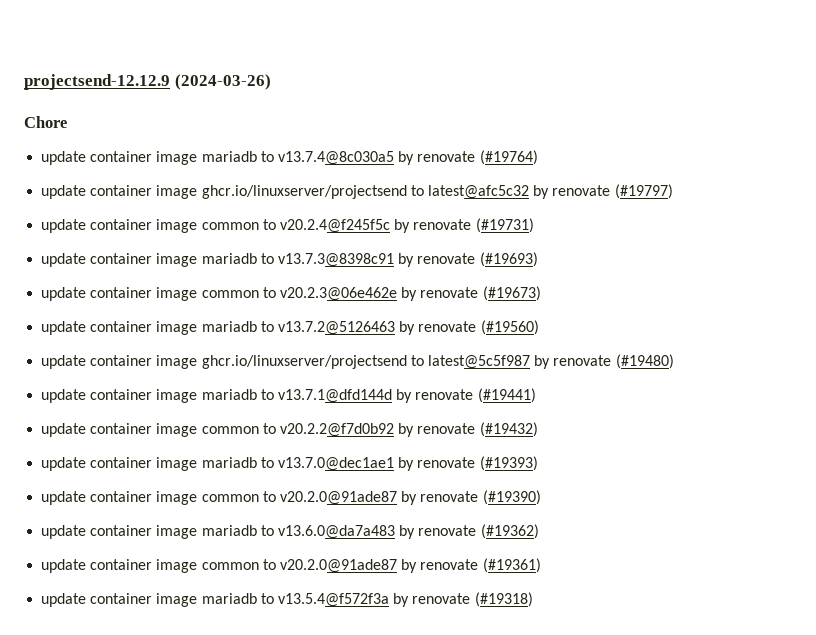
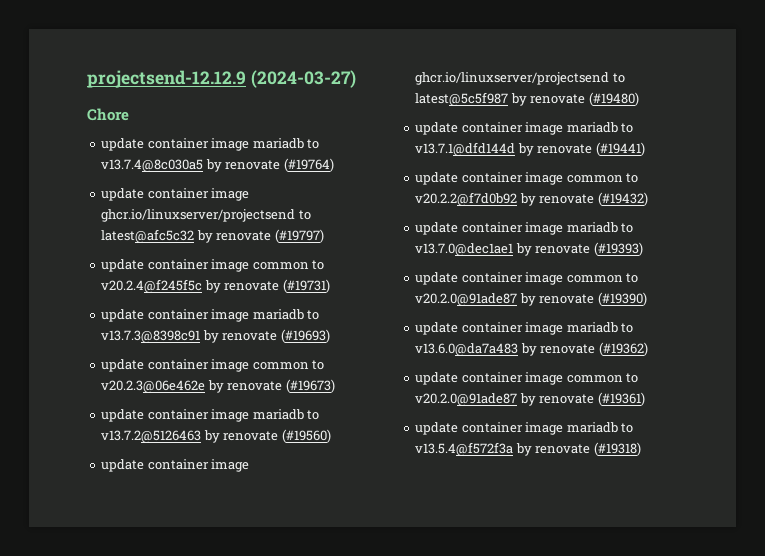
[174,74,271,90] (2024-03-26) -> [250,70,356,88] (2024-03-27)

